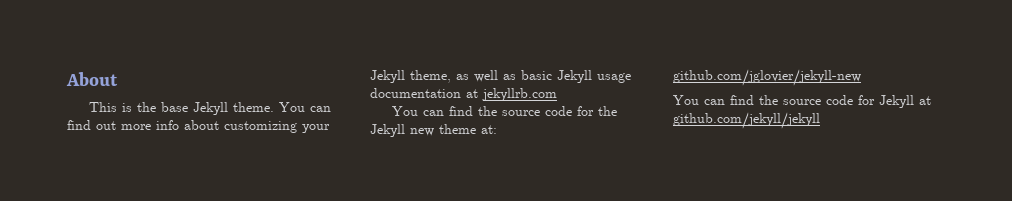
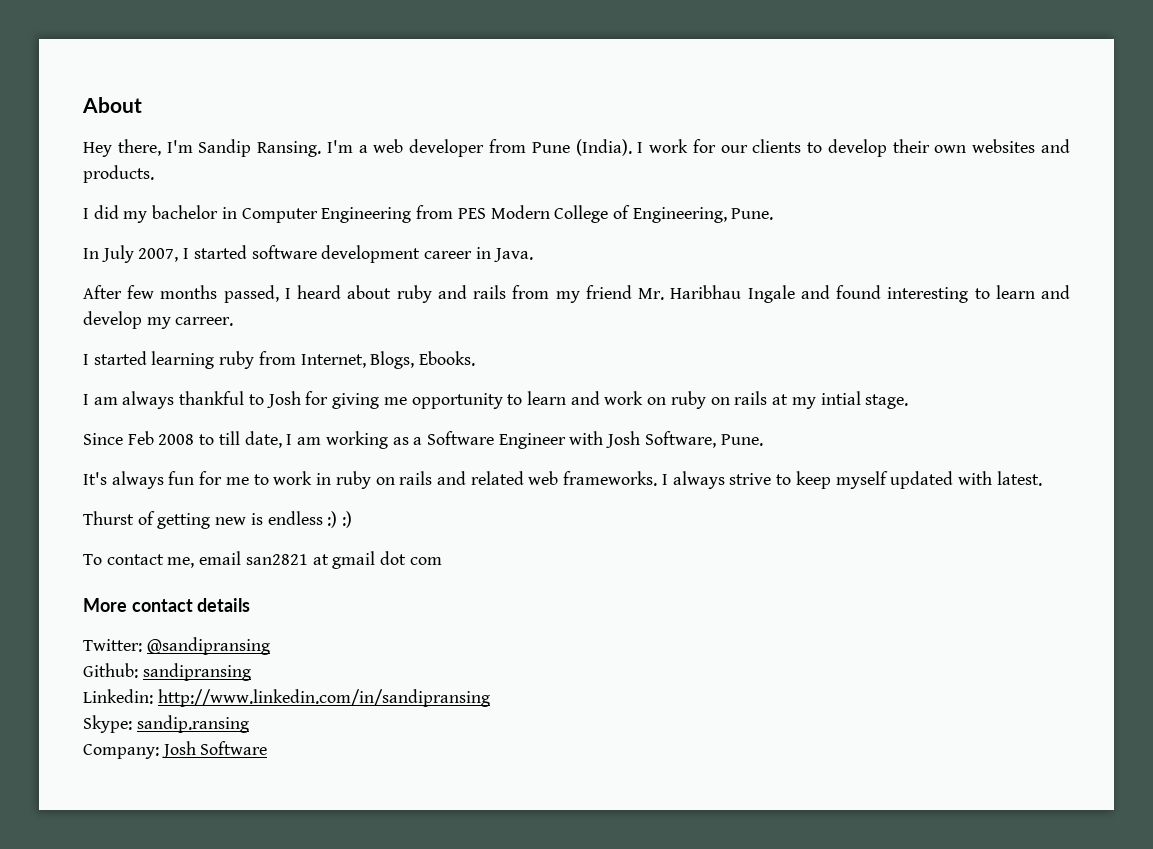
[88,102,331,115] [67,120,330,133] [370,70,631,83] [370,88,557,101] [391,106,617,116] [370,124,497,137] [673,69,861,86] [673,95,931,108] [673,112,820,129] This is the base Jekyll theme. You can find out more info about customizing your Jekyll theme, as well as basic Jekyll usage documentation at jekyllrb.com // You can find the source code for the Jekyll new theme at: github.com/jglovier/jekyll-new // You can find the source code for Jekyll at github.com/jekyll/jekyll -> [83,139,1070,157] [83,165,154,183] [83,205,774,223] [83,245,533,263] [83,285,1070,303] [83,311,234,329] [83,351,476,369] [83,391,909,409] [83,431,763,449] [83,471,1042,489] [83,511,353,529] [83,551,442,569] [83,598,251,612] [83,637,270,655] [83,663,251,681] [83,689,490,707] [83,715,249,733] [83,741,268,759] Hey there, I'm Sandip Ransing. I'm a web developer from Pune (India). I work for our clients to develop their own websites and products. // I did my bachelor in Computer Engineering from PES Modern College of Engineering, Pune. // In July 2007, I started software development career in Java. // After few months passed, I heard about ruby and rails from my friend Mr. Haribhau Ingale and found interesting to learn and develop my carreer. // I started learning ruby from Internet, Blogs, Ebooks. // I am always thankful to Josh for giving me opportunity to learn and work on ruby on rails at my intial stage. // Since Feb 2008 to till date, I am working as a Software Engineer with Josh Software, Pune. // It's always fun for me to work in ruby on rails and related web frameworks. I always strive to keep myself updated with latest. // Thurst of getting new is endless :) :) // To contact me, email san2821 at gmail dot com // More contact details // Twitter: @sandipransing // Github: sandipransing // Linkedin: http://www.linkedin.com/in/sandipransing // Skype: sandip.ransing // Company: Josh Software

